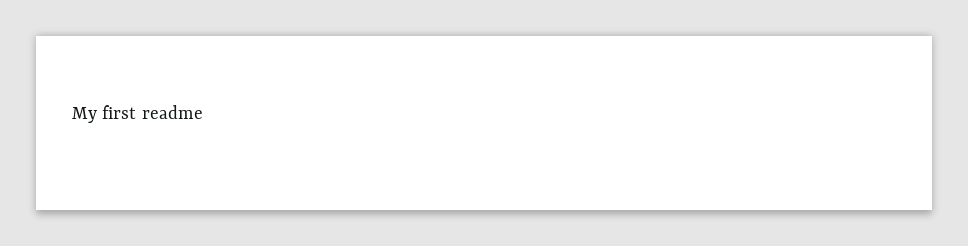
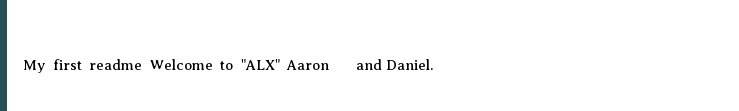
(203, 112) none -> [149,59,433,70] Welcome to "ALX" Aaron and Daniel.

